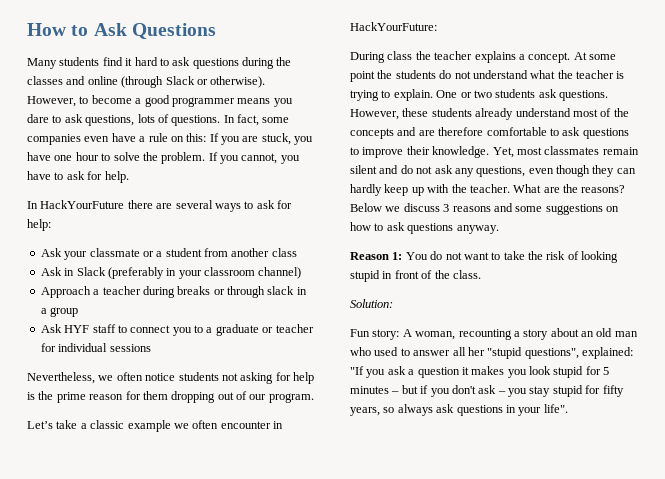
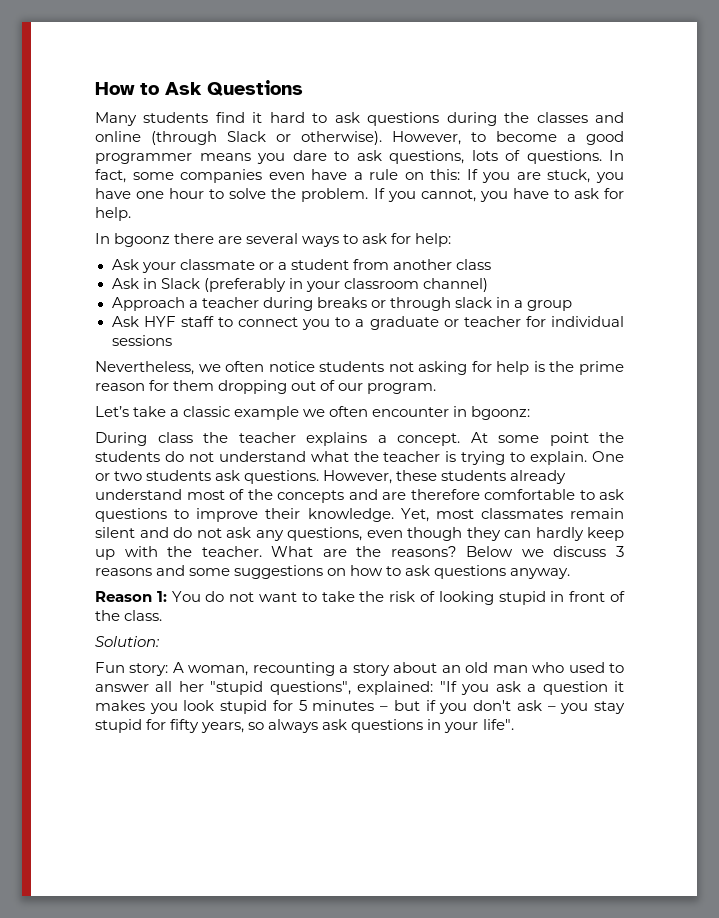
[40,200,125,209] HackYourFuture -> [114,233,171,247] bgoonz
[350,22,437,31] HackYourFuture: -> [471,406,531,420] bgoonz:

